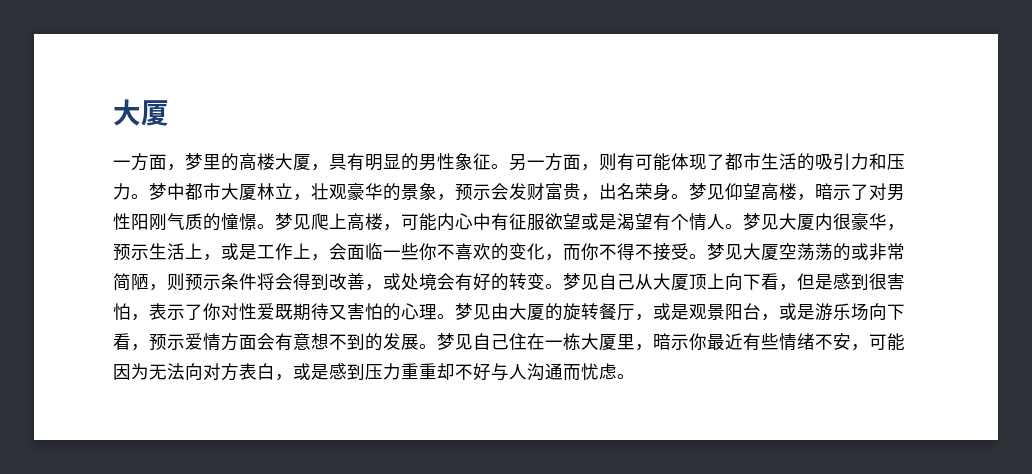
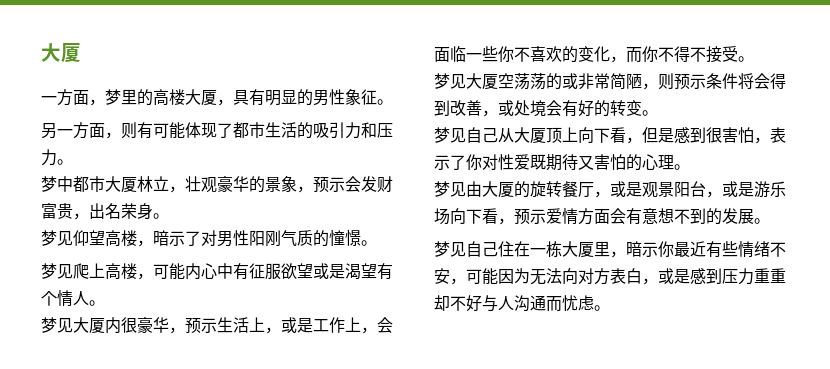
(509, 166) none -> (393, 102) //
(149, 196) none -> (73, 162) //
(689, 196) none -> (169, 216) //
(275, 226) none -> (377, 243) //
(743, 226) none -> (105, 303) //
(707, 256) none -> (754, 59) //
(563, 286) none -> (658, 113) //
(455, 316) none -> (690, 167) //
(437, 346) none -> (770, 221) //

